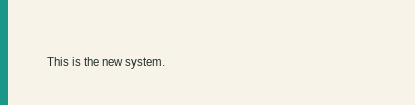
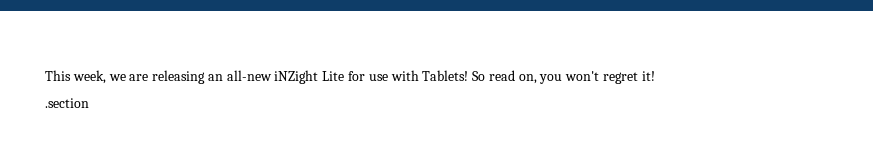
[72,57,166,69] is the new system. -> [72,70,655,84] [45,98,89,108] week, we are releasing an all-new iNZight Lite for use with Tablets! So read on, you won't regret it! // .section

